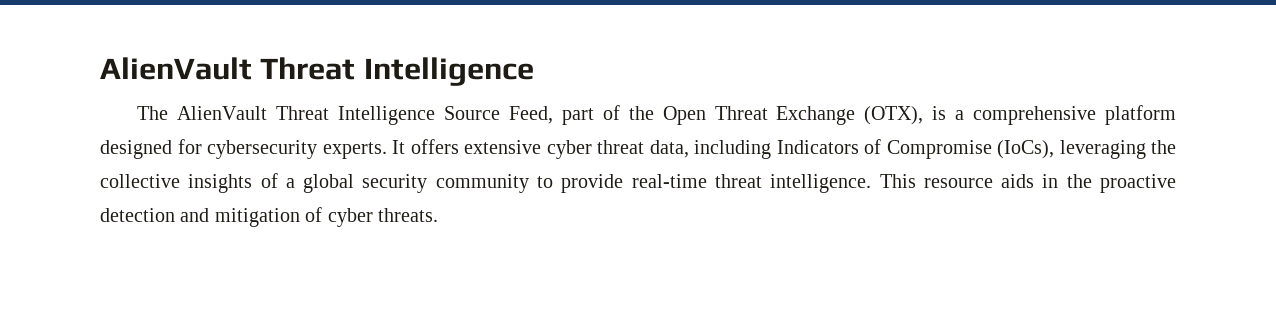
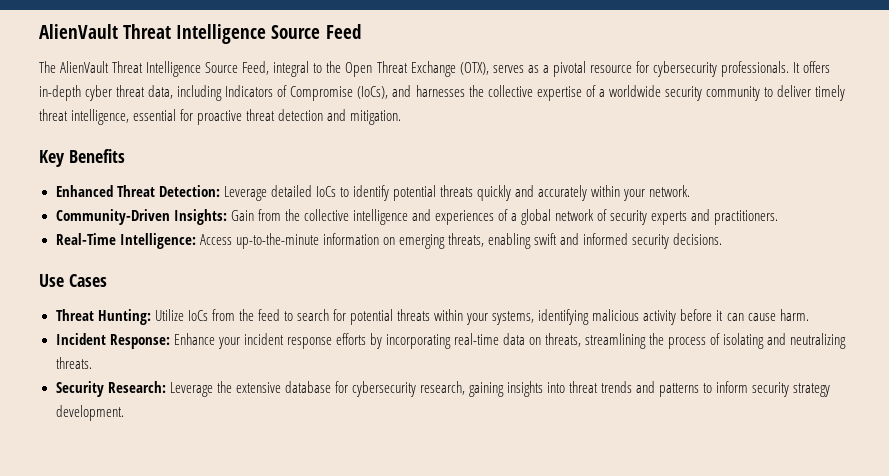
[100,57,534,86] AlienVault Threat Intelligence -> [39,24,361,44] AlienVault Threat Intelligence Source Feed
[561,105,620,125] part of -> [273,61,323,77] integral to
[932,105,1177,125] [100,139,387,159] is a comprehensive platform designed for cybersecurity experts. -> [492,61,789,77] serves as a pivotal resource for cybersecurity professionals.
[464,140,541,154] extensive -> [39,85,81,101] in-depth
[1059,140,1176,159] [100,173,1176,193] [100,207,438,227] leveraging the collective insights of a global security community to provide real-time threat intelligence. This resource aids in the proactive detection and mitigation of cyber threats. -> [392,85,846,101] [39,109,402,125] [39,149,125,167] [55,185,691,201] [55,209,779,225] [55,233,723,249] [39,274,107,287] [55,309,809,325] [55,333,847,349] [55,357,92,369] [55,381,831,397] [55,405,124,421] and harnesses the collective expertise of a worldwide security community to deliver timely threat intelligence, essential for proactive threat detection and mitigation. // Key Benefits // Enhanced Threat Detection: Leverage detailed IoCs to identify potential threats quickly and accurately within your network. // Community-Driven Insights: Gain from the collective intelligence and experiences of a global network of security experts and practitioners. // Real-Time Intelligence: Access up-to-the-minute information on emerging threats, enabling swift and informed security decisions. // Use Cases // Threat Hunting: Utilize IoCs from the feed to search for potential threats within your systems, identifying malicious activity before it can cause harm. // Incident Response: Enhance your incident response efforts by incorporating real-time data on threats, streamlining the process of isolating and neutralizing threats. // Security Research: Leverage the extensive database for cybersecurity research, gaining insights into threat trends and patterns to inform security strategy development.

